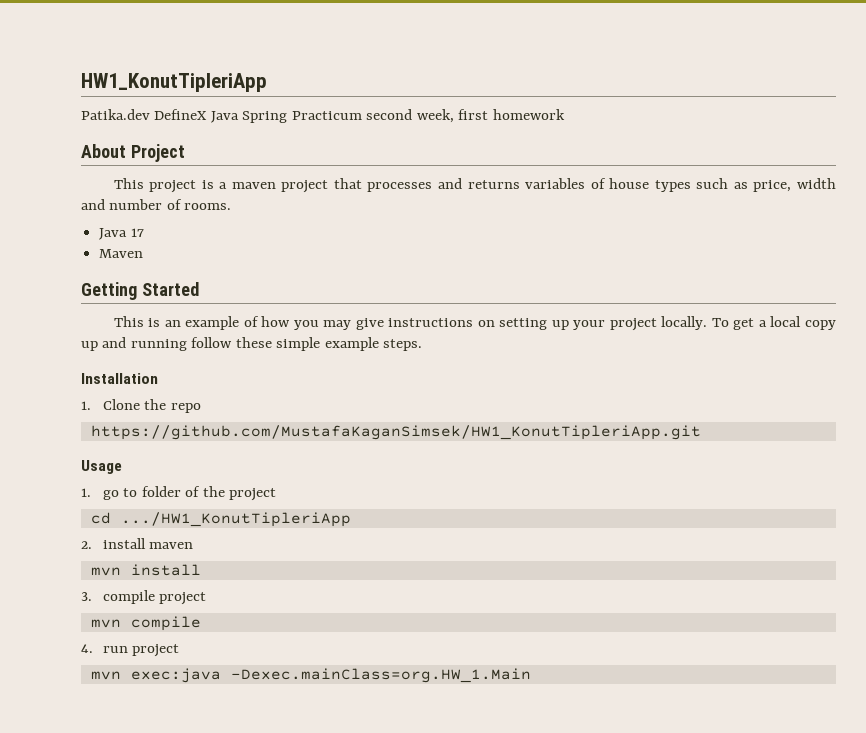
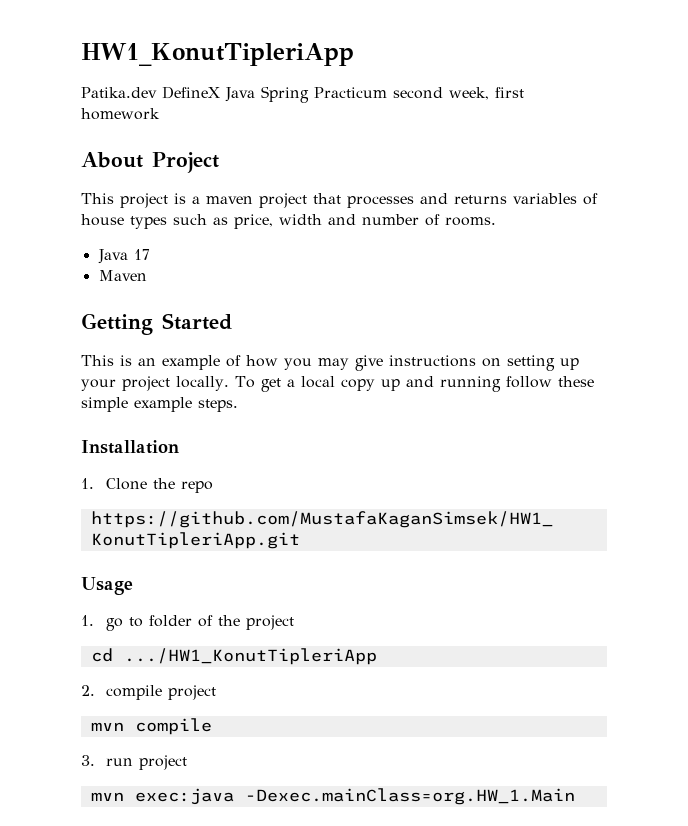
[102,538,194,549] [90,564,201,576] [81,592,92,601] install maven // mvn install // 3. -> (95, 690) none
[81,644,93,653] 4. -> [81,755,95,766] 3.

